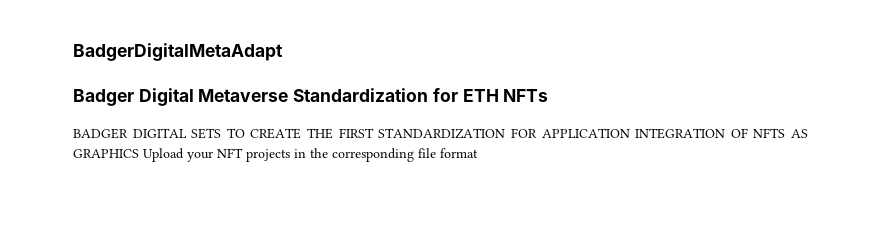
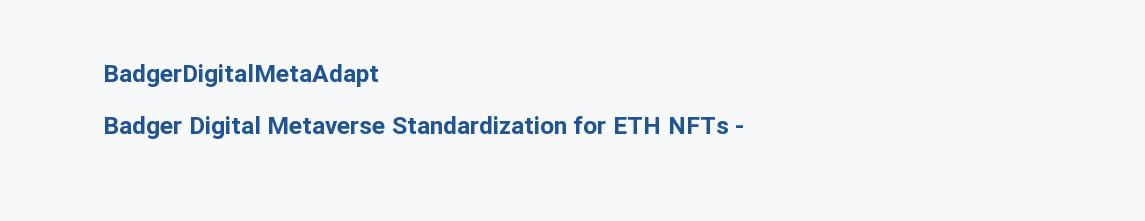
[73,128,809,139] [73,148,478,162] // BADGER DIGITAL SETS TO CREATE THE FIRST STANDARDIZATION FOR APPLICATION INTEGRATION OF NFTS AS GRAPHICS Upload your NFT projects in the corresponding file format -> [735,125,745,134] -

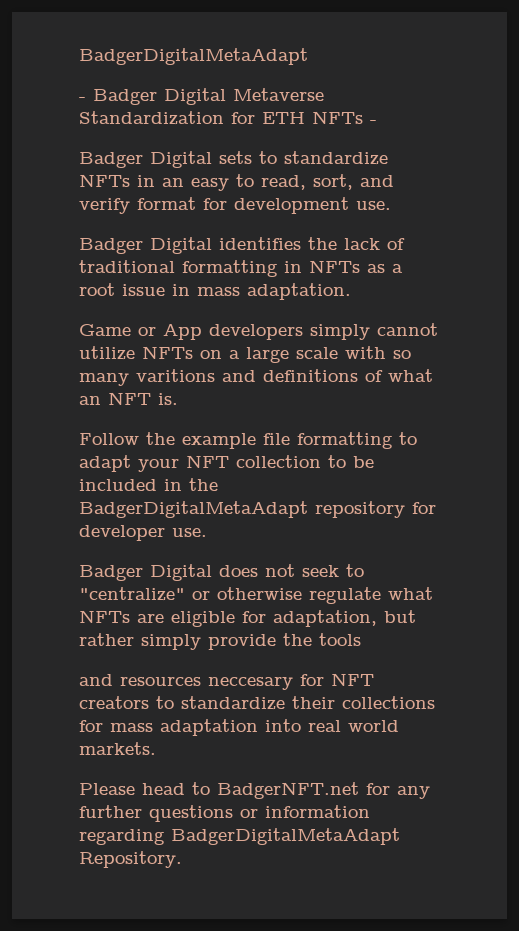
(379, 75) none -> [79,97,86,101] -
(745, 129) none -> [79,151,388,168] [79,174,394,191] [79,197,391,214] [79,237,405,254] [79,260,403,277] [79,283,351,300] [79,323,438,340] [79,346,411,363] [79,369,433,386] [79,392,178,405] [79,432,417,449] [79,455,374,472] [79,478,218,491] [79,501,436,518] [79,525,207,541] [79,564,364,581] [79,587,433,604] [79,610,416,627] [79,633,361,650] [79,673,374,690] [79,696,435,711] [79,719,399,736] [79,742,156,755] [79,782,430,799] [79,805,370,822] [79,828,400,845] [79,851,182,868] // Badger Digital sets to standardize NFTs in an easy to read, sort, and verify format for development use. // Badger Digital identifies the lack of traditional formatting in NFTs as a root issue in mass adaptation. // Game or App developers simply cannot utilize NFTs on a large scale with so many varitions and definitions of what an NFT is. // Follow the example file formatting to adapt your NFT collection to be included in the BadgerDigitalMetaAdapt repository for developer use. // Badger Digital does not seek to "centralize" or otherwise regulate what NFTs are eligible for adaptation, but rather simply provide the tools // and resources neccesary for NFT creators to standardize their collections for mass adaptation into real world markets. // Please head to BadgerNFT.net for any further questions or information regarding BadgerDigitalMetaAdapt Repository.

